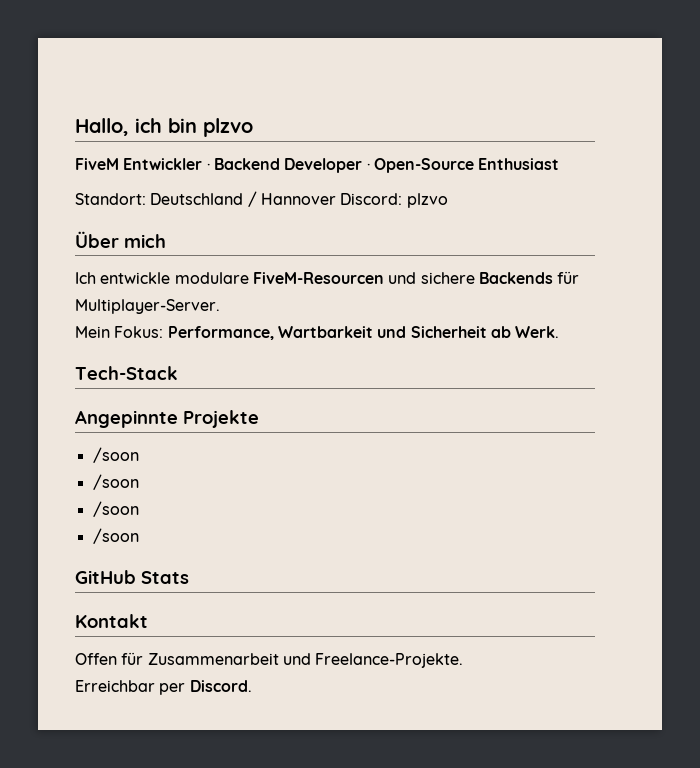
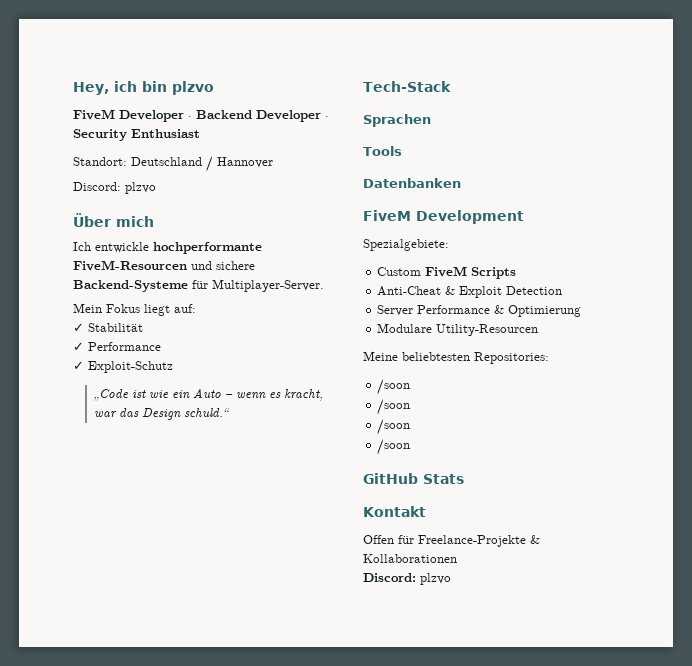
[75,118,129,136] Hallo, -> [73,82,109,95] Hey,
[123,158,203,170] Entwickler -> [119,110,184,122] Developer
[373,158,474,173] Open-Source -> [73,129,127,141] Security
(336, 199) none -> (273, 162) //
[174,272,249,284] modulare -> [153,242,262,254] hochperformante
[478,272,553,284] Backends -> [73,280,188,292] Backend-Systeme
[114,326,560,340] [75,366,178,380] [75,410,259,428] Fokus: Performance, Wartbarkeit und Sicherheit ab Werk. // Tech-Stack // Angepinnte Projekte -> [106,304,196,316] [73,323,143,332] [73,342,161,351] [73,361,173,373] [94,388,324,401] [94,408,231,420] [363,81,451,92] [363,114,431,127] [363,146,402,156] [363,178,461,188] [363,210,524,224] [363,239,449,251] [377,266,517,279] [377,286,563,298] [377,305,582,317] [377,323,539,336] [363,351,549,364] Fokus liegt auf: // ✓ Stabilität // ✓ Performance // ✓ Exploit-Schutz // „Code ist wie ein Auto – wenn es kracht, war das Design schuld.“ // Tech-Stack // Sprachen // Tools // Datenbanken // FiveM Development // Spezialgebiete: // Custom FiveM Scripts // Anti-Cheat & Exploit Detection // Server Performance & Optimierung // Modulare Utility-Resourcen // Meine beliebtesten Repositories:
[147,653,464,668] [75,680,252,695] Zusammenarbeit und Freelance-Projekte. // Erreichbar per Discord. -> [418,535,540,547] [363,554,457,563] [363,573,451,585] Freelance-Projekte & Kollaborationen // Discord: plzvo

